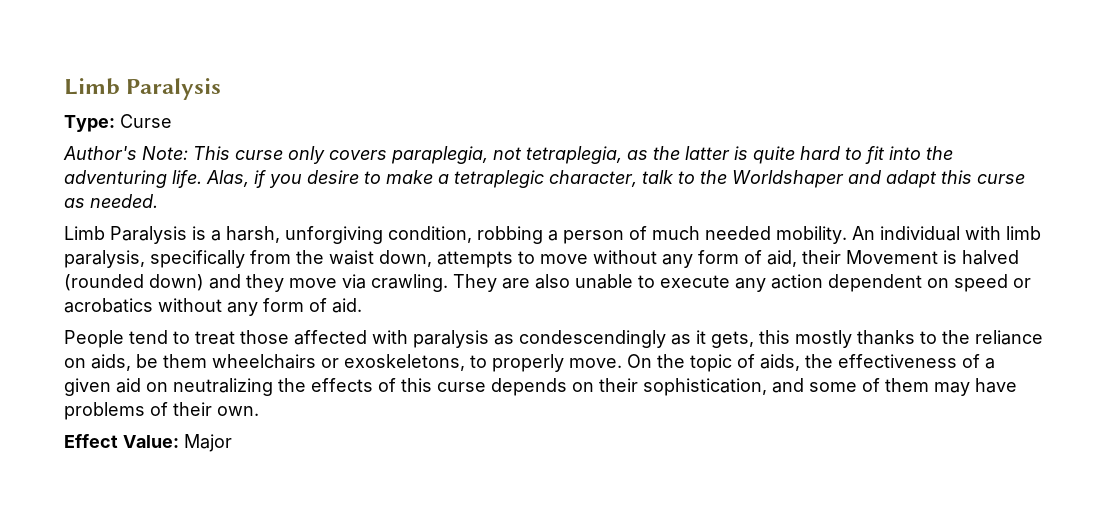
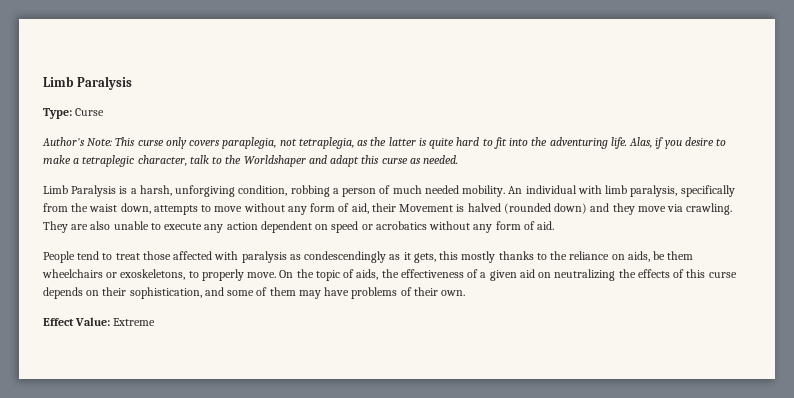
[184,434,232,452] Major -> [113,318,156,326] Extreme

